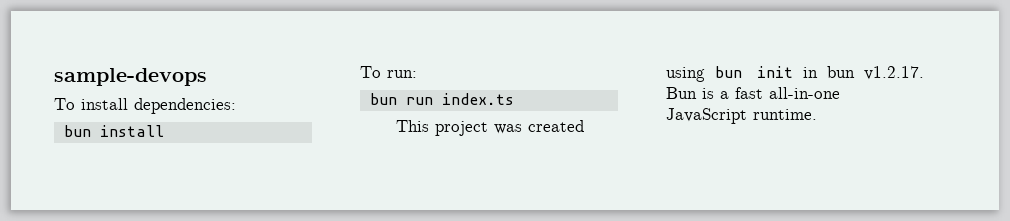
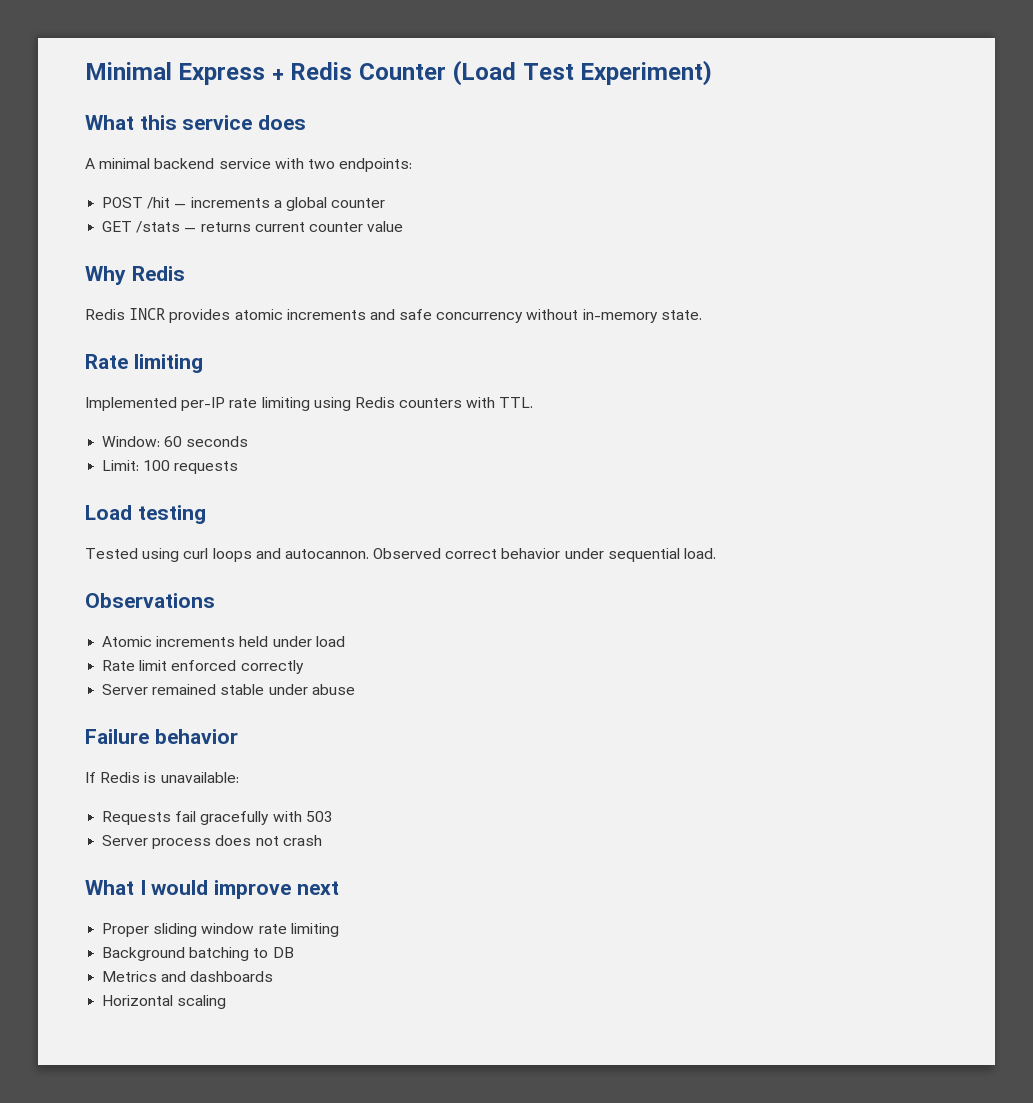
[54,68,207,86] [54,98,236,114] [63,125,164,137] [360,66,417,78] [369,93,514,105] [396,120,585,136] [666,66,924,82] [666,87,840,99] [666,108,817,124] sample-devops // To install dependencies: // bun install // To run: // bun run index.ts // This project was created using bun init in bun v1.2.17. Bun is a fast all-in-one JavaScript runtime. -> [85,60,713,86] [85,115,307,130] [85,158,413,172] [102,197,386,211] [102,221,404,233] [85,266,185,285] [85,308,702,323] [85,354,203,373] [85,397,534,411] [102,436,249,447] [102,460,239,474] [85,505,206,524] [85,548,717,562] [85,593,215,608] [102,636,345,647] [102,660,304,674] [102,684,355,695] [85,729,238,744] [85,772,239,783] [102,811,333,825] [102,835,322,849] [85,880,339,899] [102,923,339,937] [102,947,294,961] [102,971,274,982] [102,995,227,1009] Minimal Express + Redis Counter (Load Test Experiment) // What this service does // A minimal backend service with two endpoints: // POST /hit — increments a global counter // GET /stats — returns current counter value // Why Redis // Redis INCR provides atomic increments and safe concurrency without in-memory state. // Rate limiting // Implemented per-IP rate limiting using Redis counters with TTL. // Window: 60 seconds // Limit: 100 requests // Load testing // Tested using curl loops and autocannon. Observed correct behavior under sequential load. // Observations // Atomic increments held under load // Rate limit enforced correctly // Server remained stable under abuse // Failure behavior // If Redis is unavailable: // Requests fail gracefully with 503 // Server process does not crash // What I would improve next // Proper sliding window rate limiting // Background batching to DB // Metrics and dashboards // Horizontal scaling

